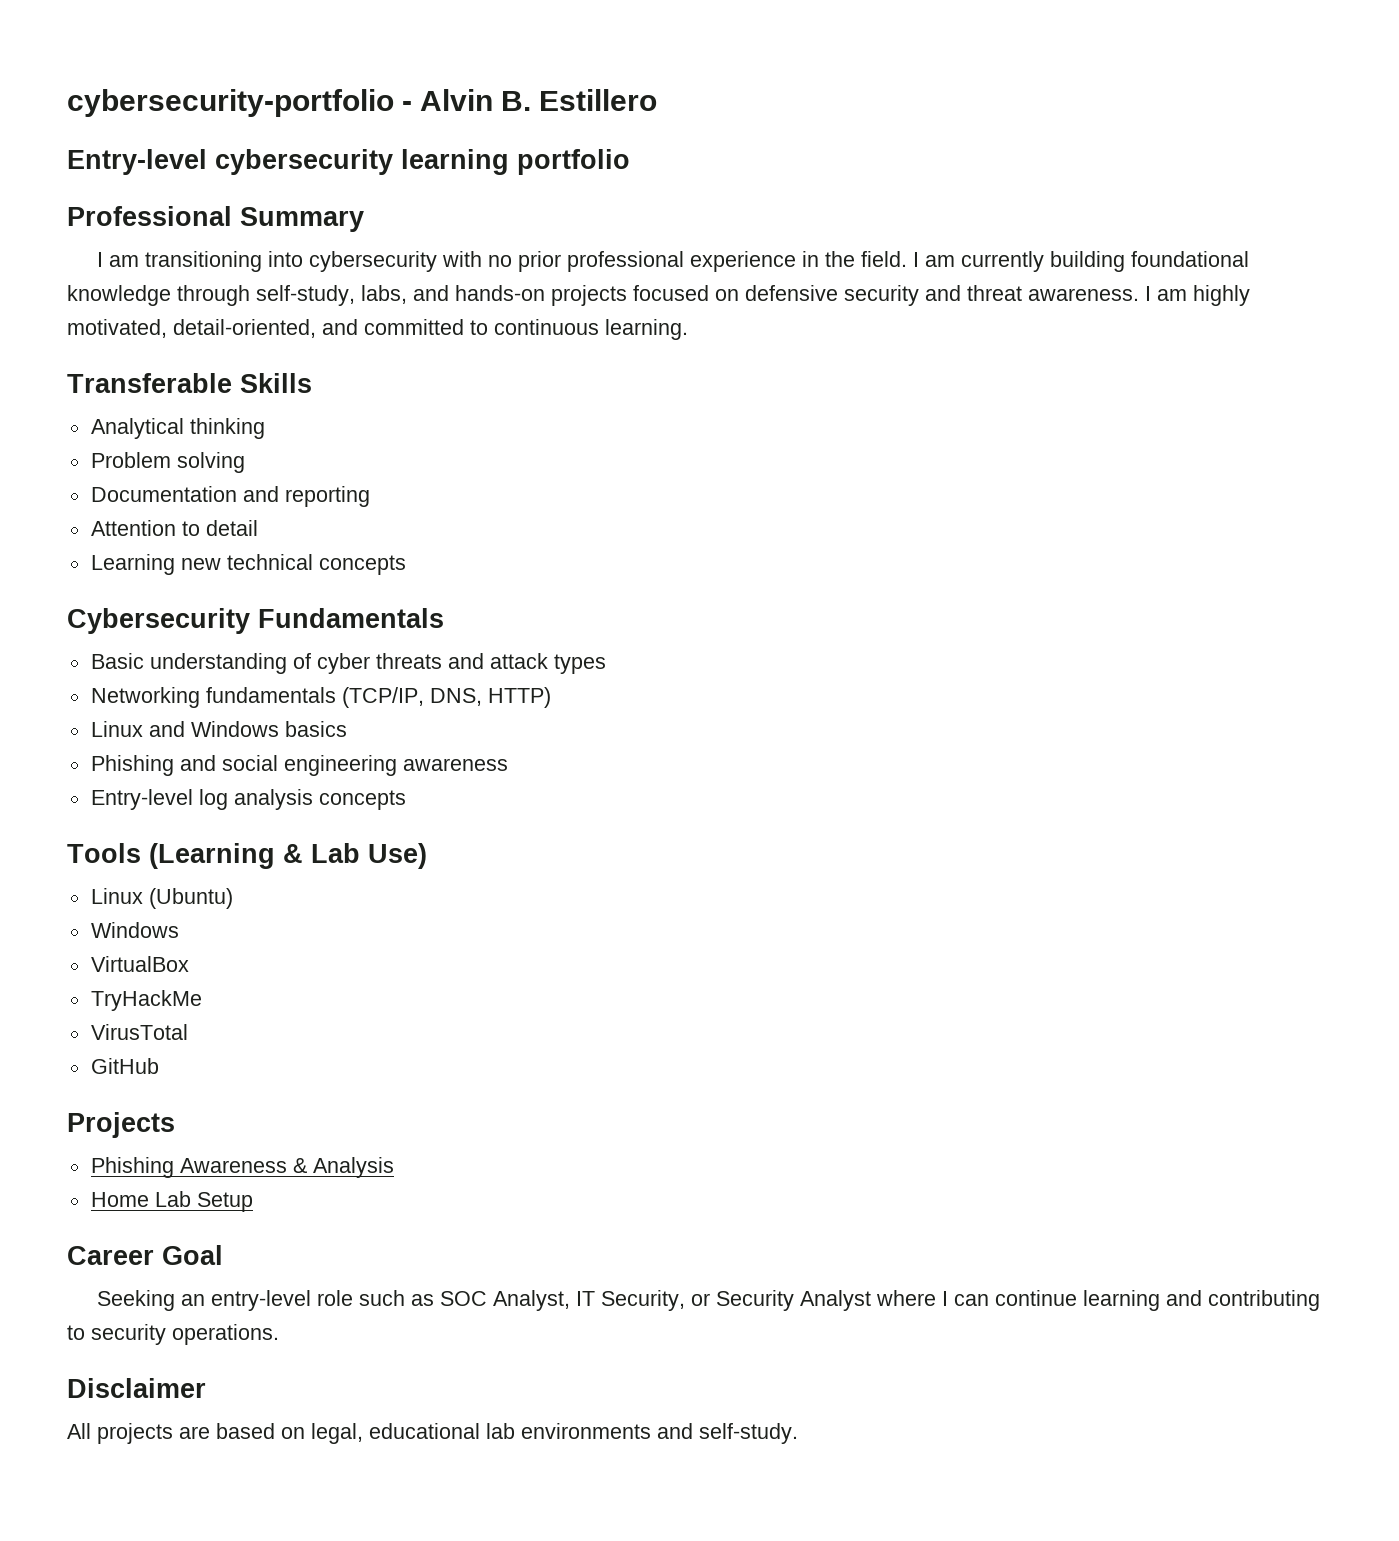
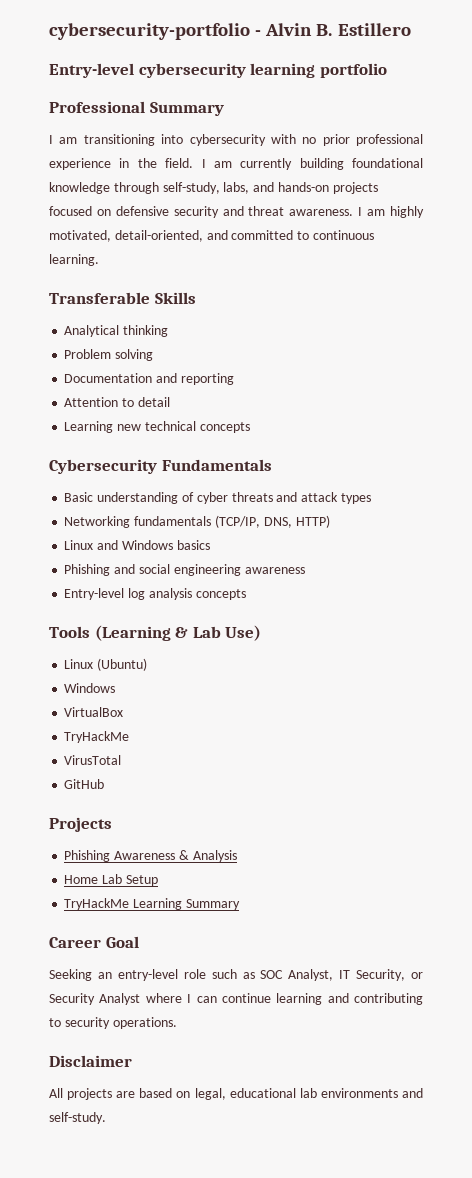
(253, 1202) none -> [64,898,240,910] // TryHackMe Learning Summary

